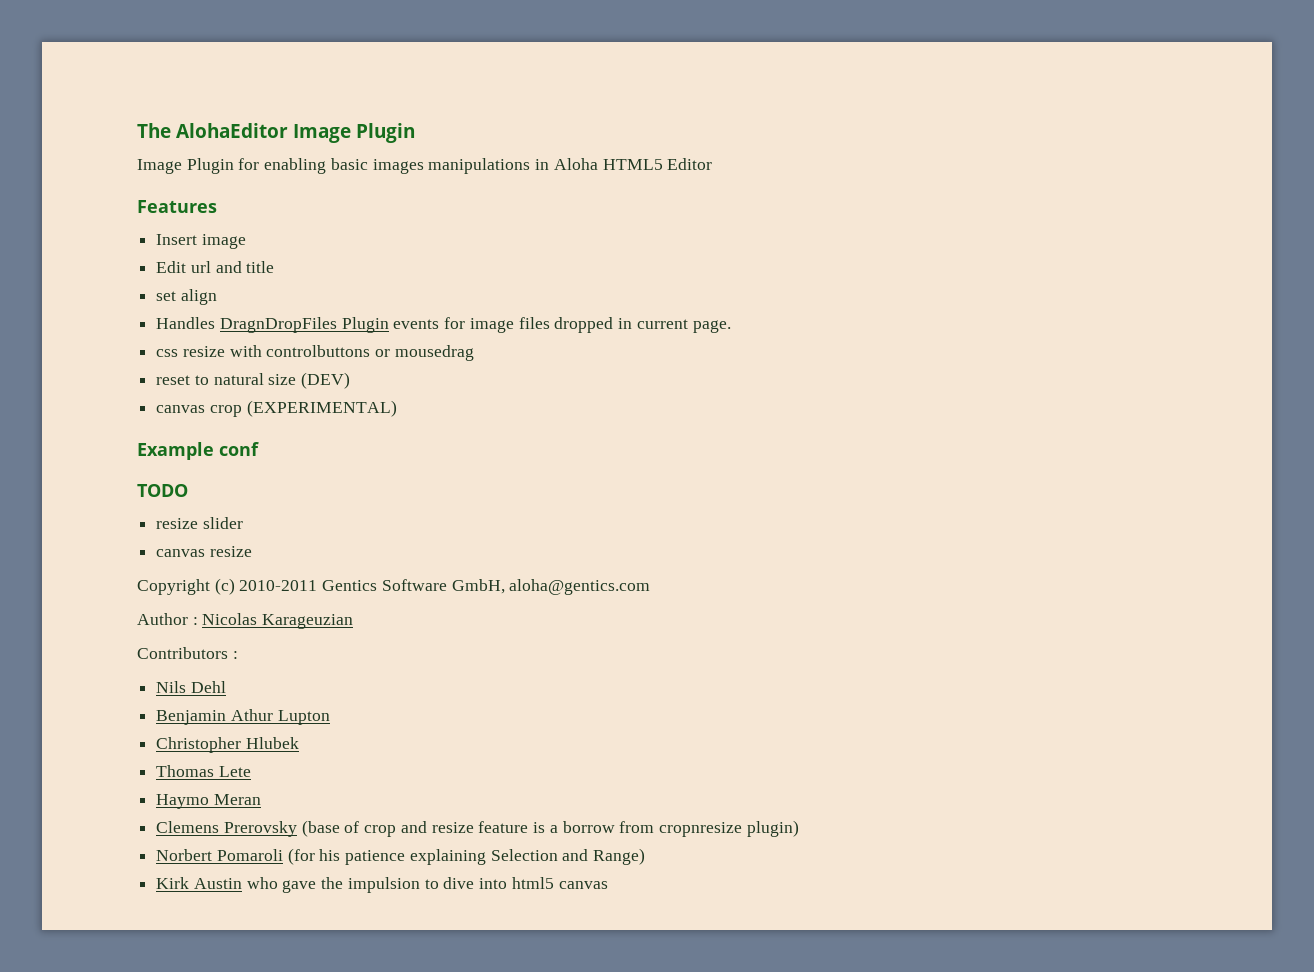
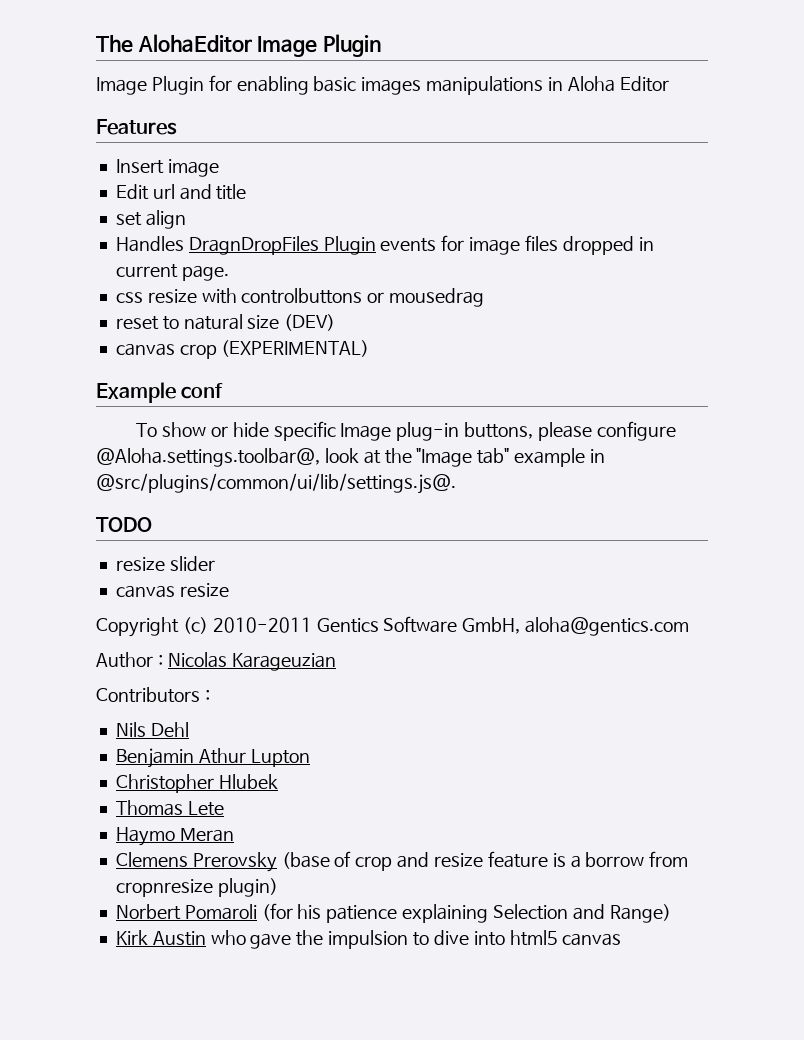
[602,159,663,170] HTML5 -> (615, 84) none
(259, 449) none -> [136,421,676,441] [96,448,606,467] [96,473,456,494] // To show or hide specific Image plug-in buttons, please configure @Aloha.settings.toolbar@, look at the "Image tab" example in @src/plugins/common/ui/lib/settings.js@.

